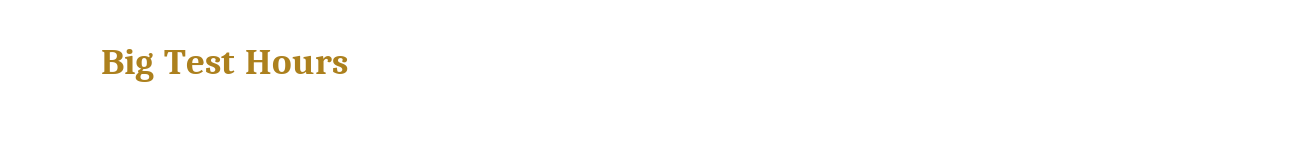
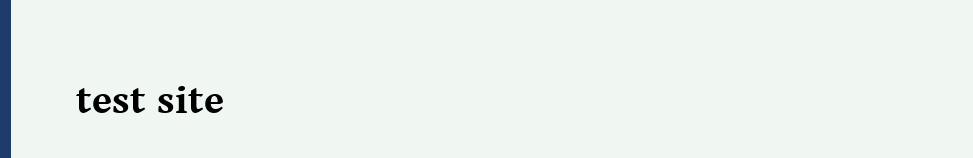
[101,49,348,82] Big Test Hours -> [76,86,224,113] test site

